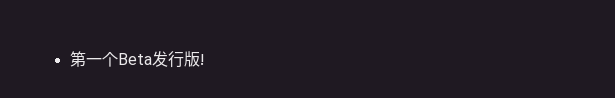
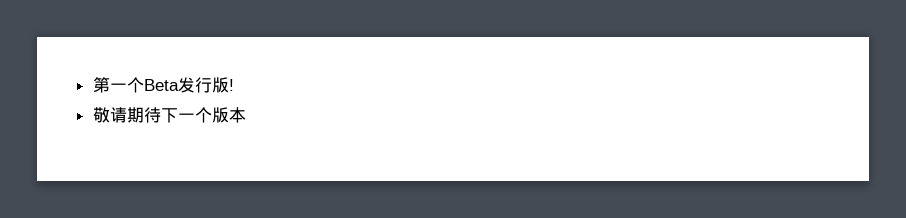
(204, 59) none -> [92,107,246,123] // 敬请期待下一个版本

